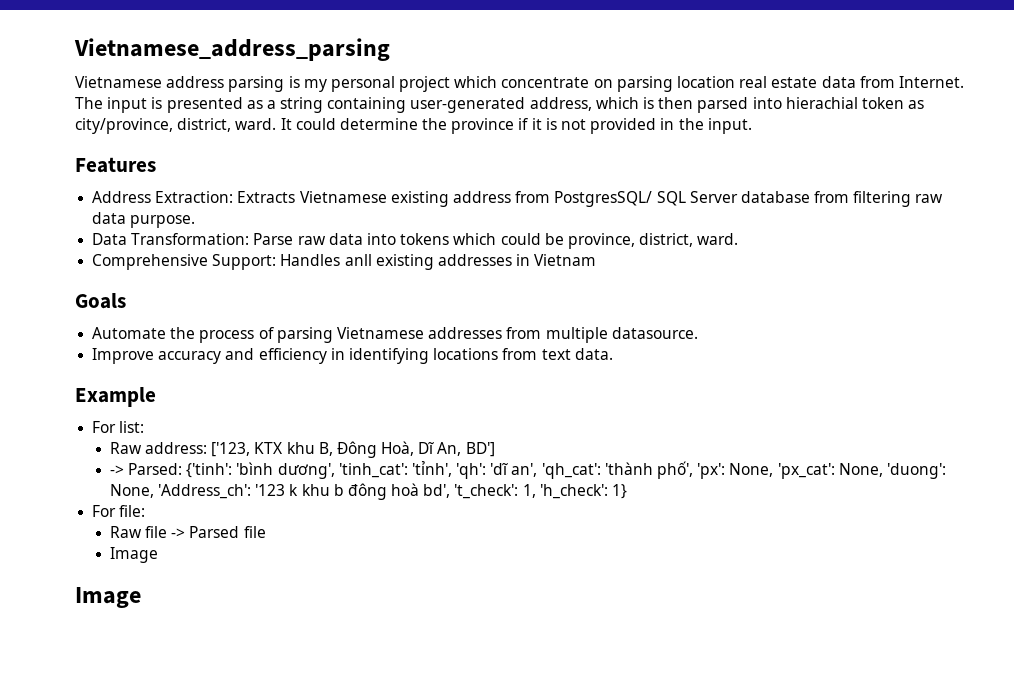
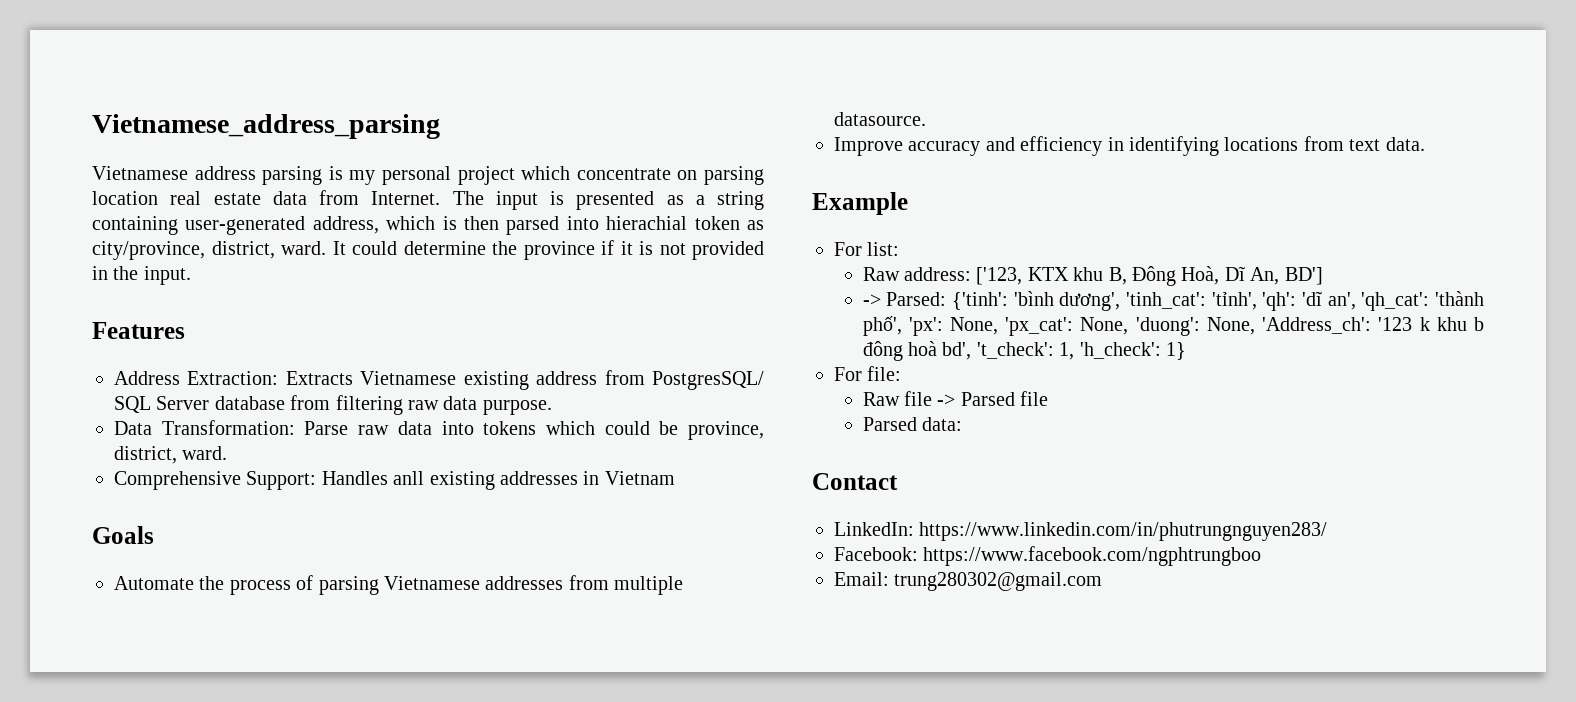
[109,547,158,563] [75,587,141,608] Image // Image -> [862,417,962,431] [812,473,898,490] [834,522,1328,541] [834,546,1262,566] [834,572,1103,591] Parsed data: // Contact // LinkedIn: https://www.linkedin.com/in/phutrungnguyen283/ // Facebook: https://www.facebook.com/ngphtrungboo // Email: trung280302@gmail.com

